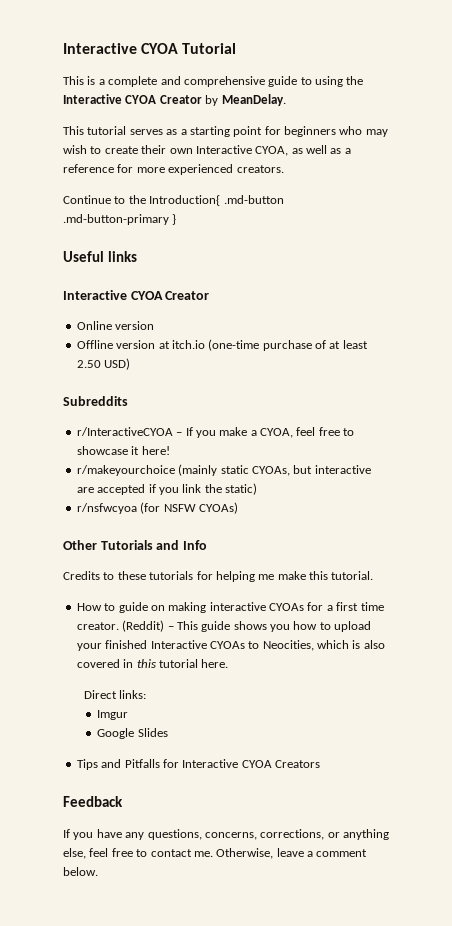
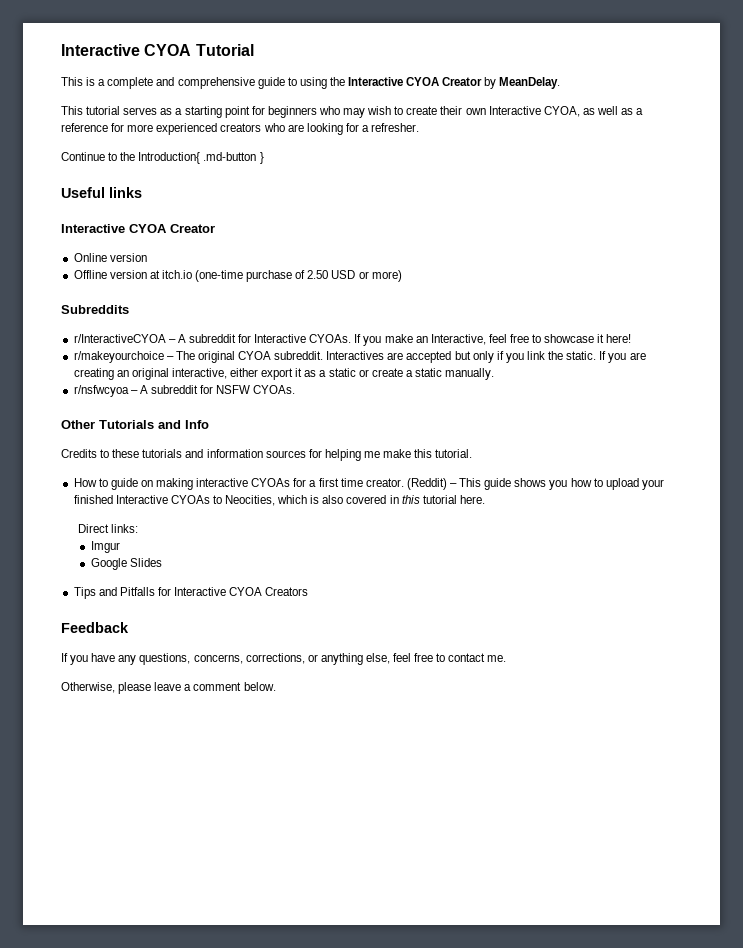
[236,165,284,173] creators. -> [220,123,420,135] creators who are looking for a refresher.
[63,214,169,225] .md-button-primary -> (257, 156) none
[329,340,368,349] [76,358,131,370] at least 2.50 USD) -> [307,270,402,282] 2.50 USD or more)
(183, 434) none -> [177,334,352,343] A subreddit for Interactive CYOAs.
[250,428,293,438] a CYOA, -> [415,334,486,345] an Interactive,
[178,464,371,476] [76,483,257,495] [76,502,238,514] (mainly static CYOAs, but interactive are accepted if you link the static) // r/nsfwcyoa (for NSFW CYOAs) -> [166,351,646,363] [73,368,495,380] [73,385,296,397] – The original CYOA subreddit. Interactives are accepted but only if you link the static. If you are creating an original interactive, either export it as a static or create a static manually. // r/nsfwcyoa – A subreddit for NSFW CYOAs.
(194, 575) none -> [185,449,306,458] and information sources
[216,848,274,859] Otherwise, -> [61,682,152,694] // Otherwise, please

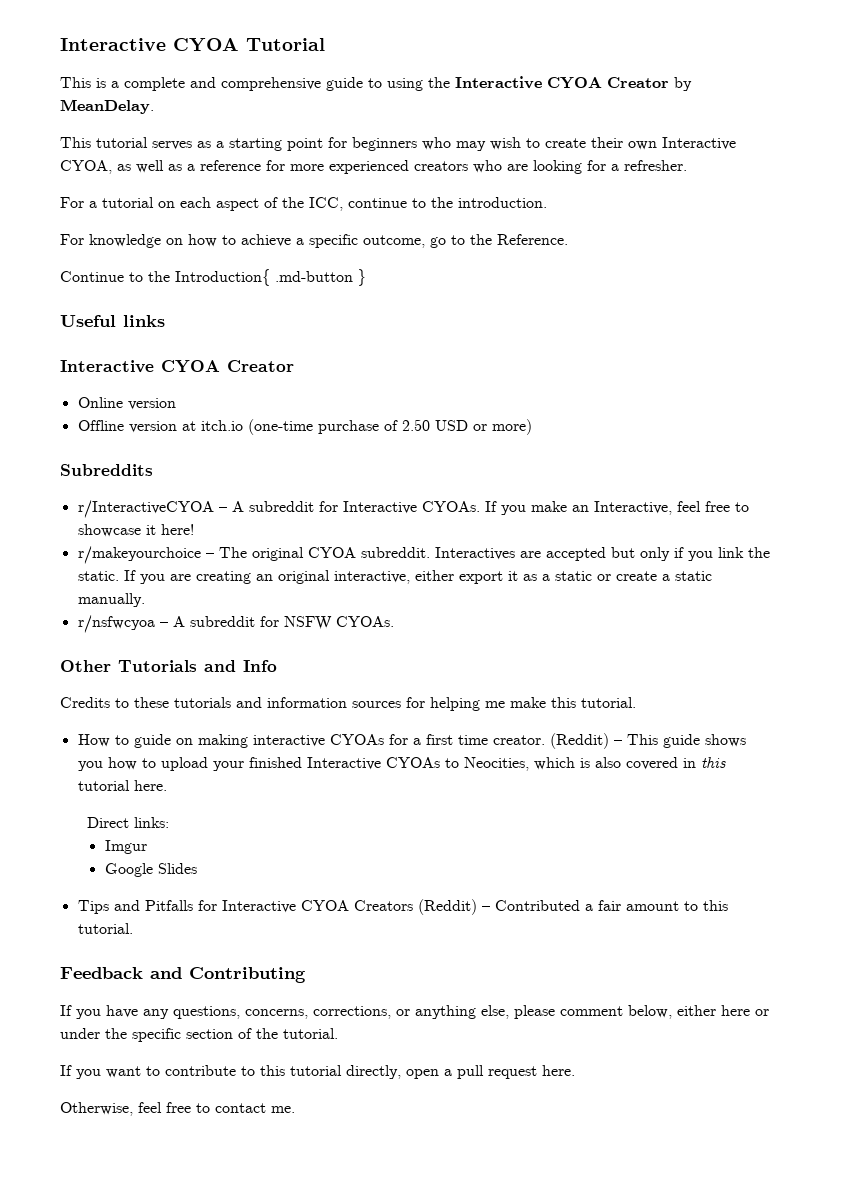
(420, 127) none -> [60,197,547,211] [60,234,568,248] // For a tutorial on each aspect of the ICC, continue to the introduction. // For knowledge on how to achieve a specific outcome, go to the Reference.
(309, 591) none -> [417,899,728,915] [77,923,133,934] (Reddit) – Contributed a fair amount to this tutorial.
(129, 627) none -> [150,967,306,983] and Contributing
(390, 658) none -> [514,1005,769,1019] [60,1028,338,1042] [60,1065,575,1079] [60,1102,133,1116] please comment below, either here or under the specific section of the tutorial. // If you want to contribute to this tutorial directly, open a pull request here. // Otherwise,
[61,682,276,694] // Otherwise, please leave a comment below. -> (295, 1109) none

